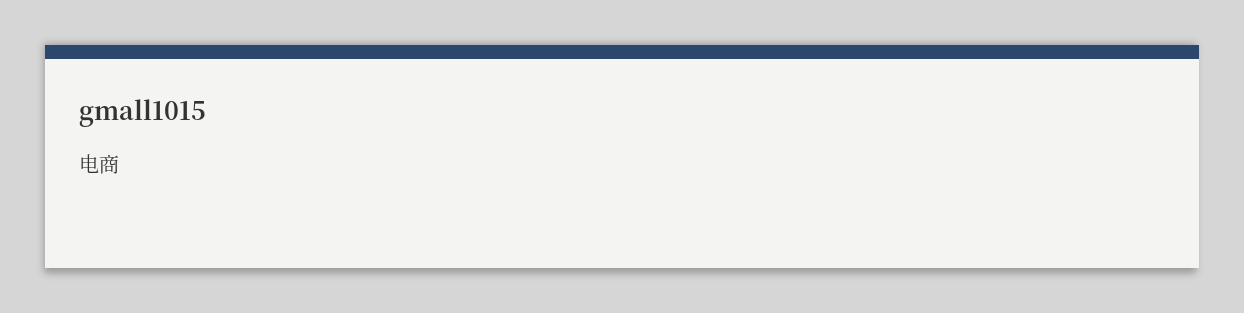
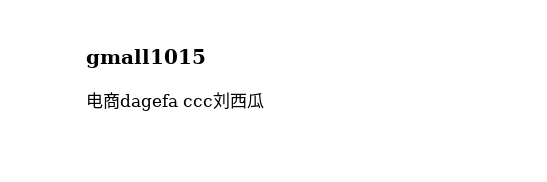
(119, 164) none -> [120,92,264,111] dagefa ccc刘西瓜

